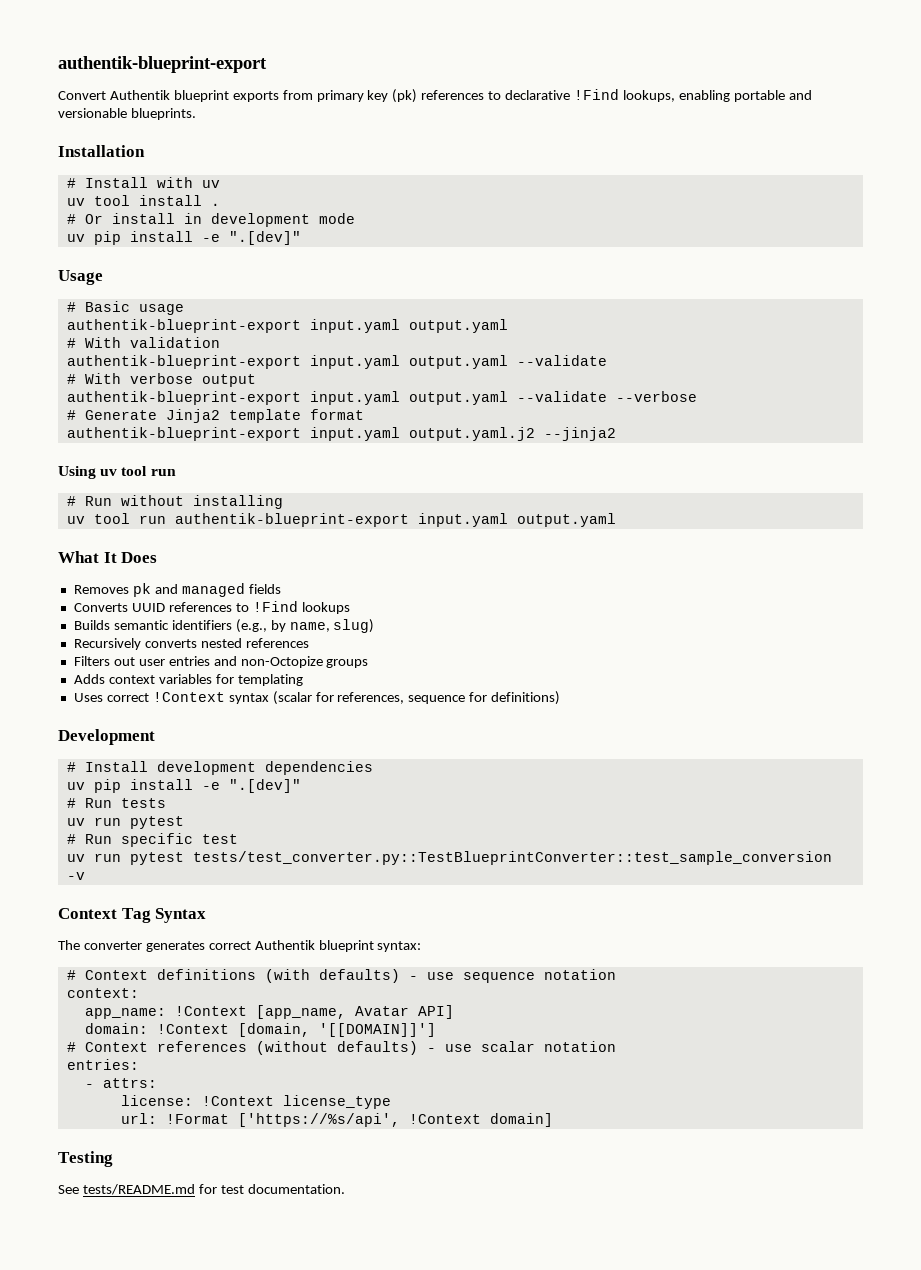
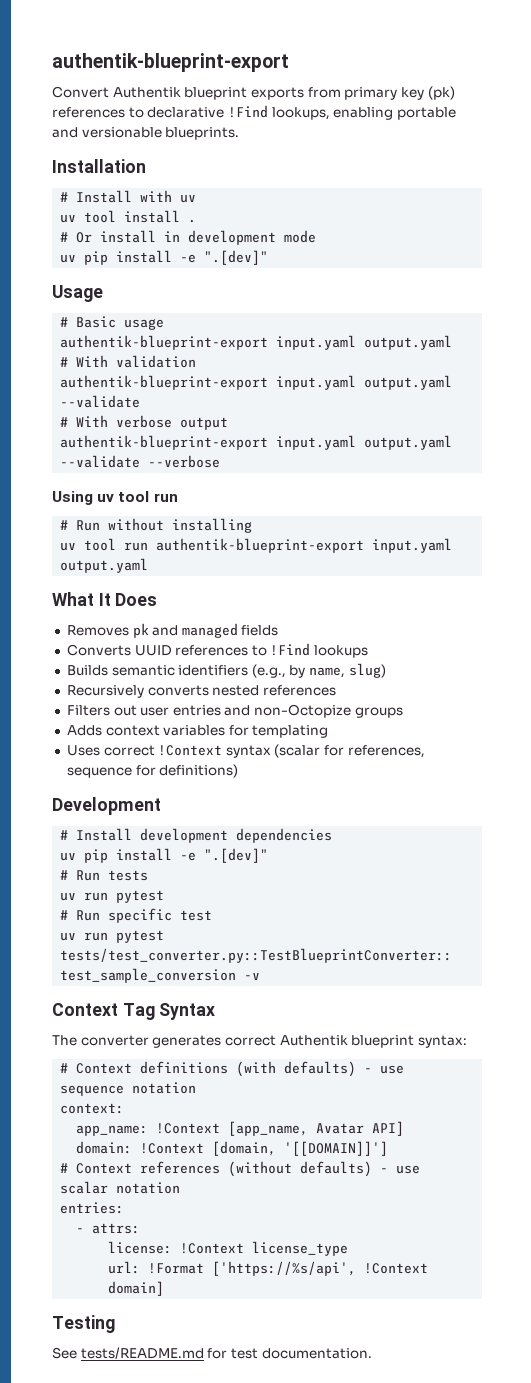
[66,409,364,423] [66,427,616,441] // # Generate Jinja2 template format // authentik-blueprint-export input.yaml output.yaml.j2 --jinja2 -> (221, 461) none

